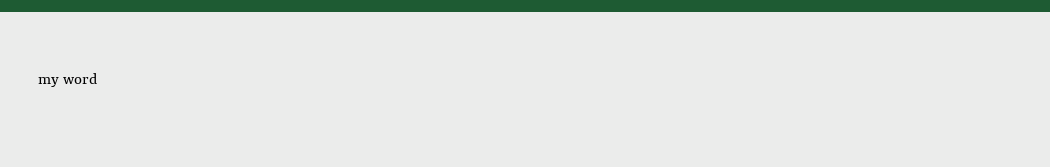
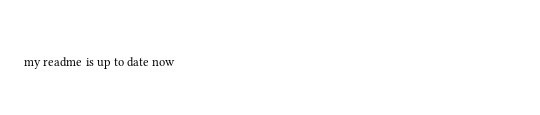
[63,73,98,84] word -> [43,57,176,69] readme is up to date now

